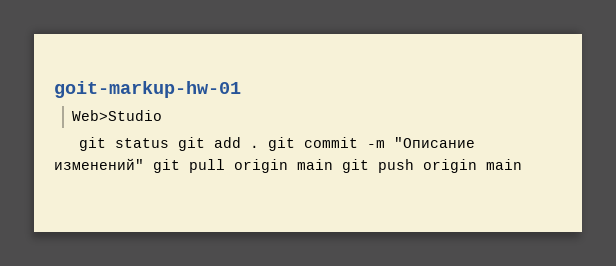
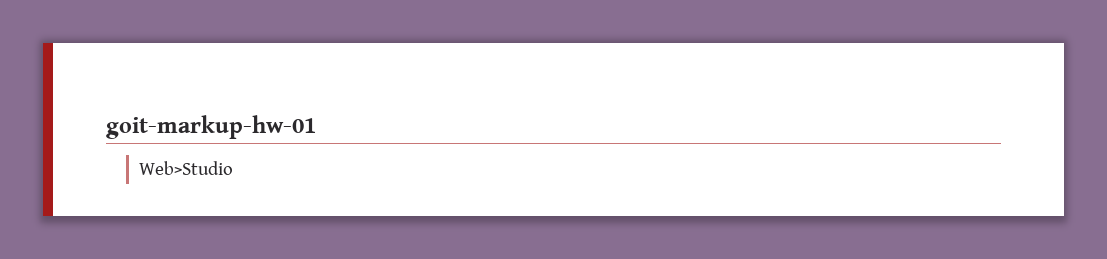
[78,137,475,151] [54,158,522,173] // git status git add . git commit -m "Описание изменений" git pull origin main git push origin main -> (234, 168) none

